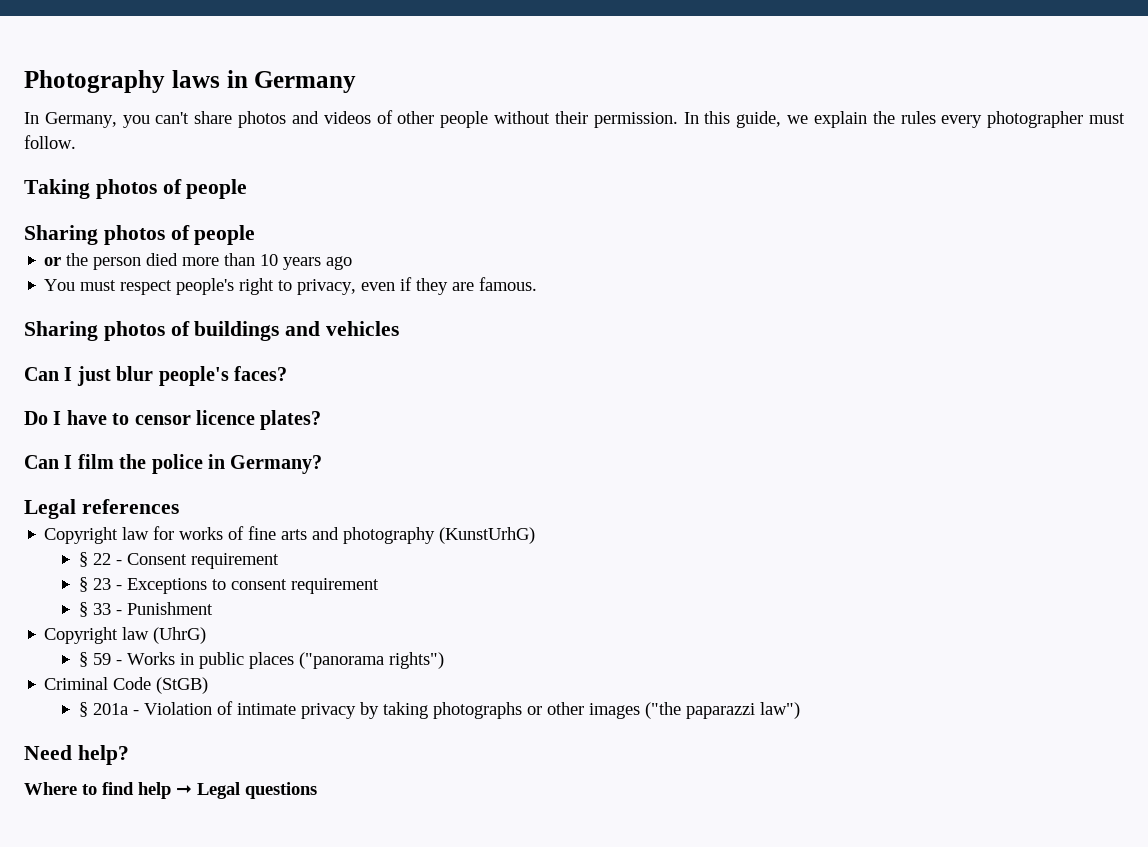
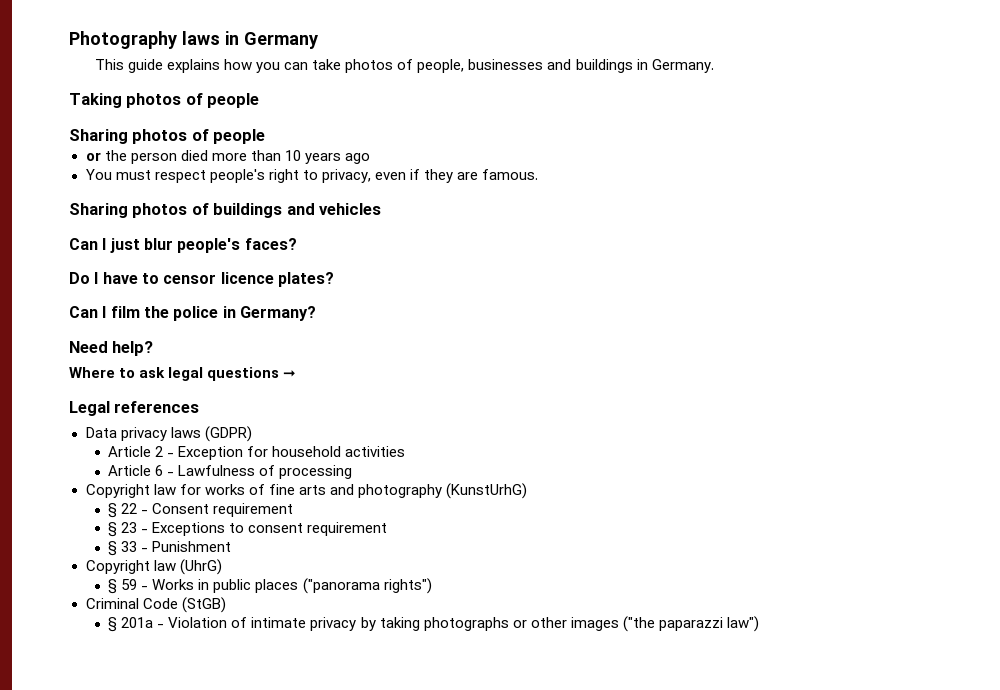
[24,110,1126,128] [24,135,76,149] In Germany, you can't share photos and videos of other people without their permission. In this guide, we explain the rules every photographer must follow. -> [94,59,714,73] This guide explains how you can take photos of people, businesses and buildings in Germany.
[24,499,179,519] Legal references -> [69,341,154,356] [69,367,297,381] [69,401,200,416] [85,426,252,442] [108,446,406,460] [108,465,353,479] Need help? // Where to ask legal questions ➞ // Legal references // Data privacy laws (GDPR) // Article 2 - Exception for household activities // Article 6 - Lawfulness of processing
[24,745,129,765] [24,782,317,799] // Need help? // Where to find help ➞ Legal questions -> (759, 624) none

